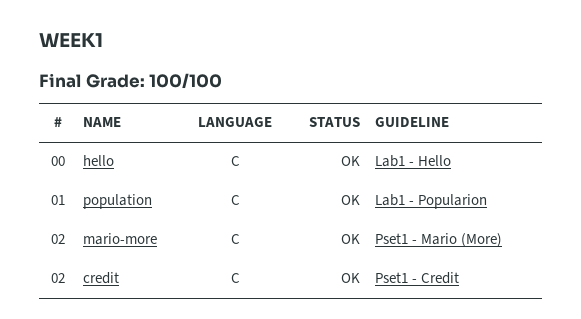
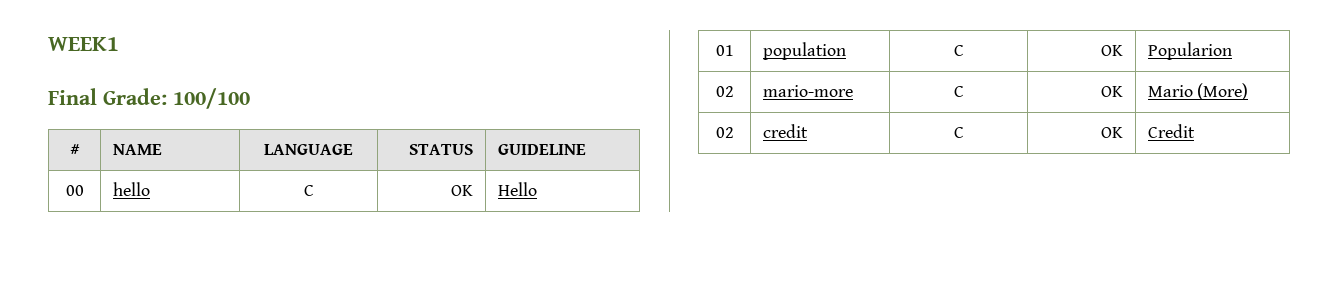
[374,155,414,167] Lab1 - -> (474, 190) none
[374,194,414,206] Lab1 - -> (1124, 50) none
[374,233,417,244] Pset1 - -> (1124, 91) none
[374,272,417,283] Pset1 - -> (1124, 132) none

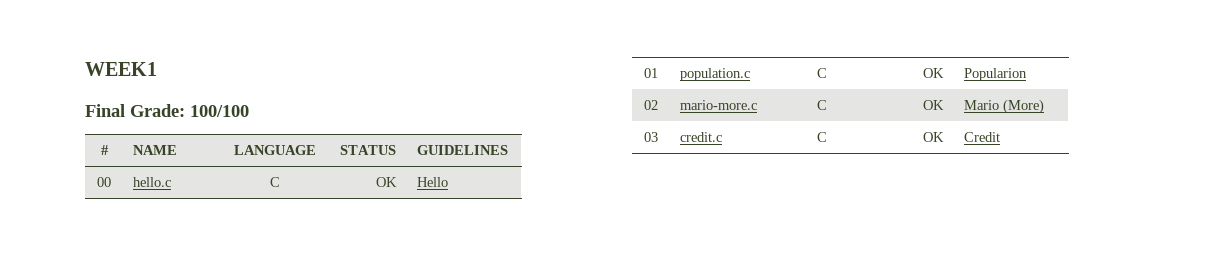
[497,144,586,155] GUIDELINE -> [417,145,509,155] GUIDELINES
[112,182,150,196] hello -> [133,177,172,187] hello.c
[762,42,846,60] population -> [680,68,751,81] population.c
[762,85,853,97] mario-more -> [680,100,758,110] mario-more.c
[715,127,734,138] [762,124,808,138] 02 | credit -> [644,132,658,142] [680,132,723,142] 03 | credit.c

